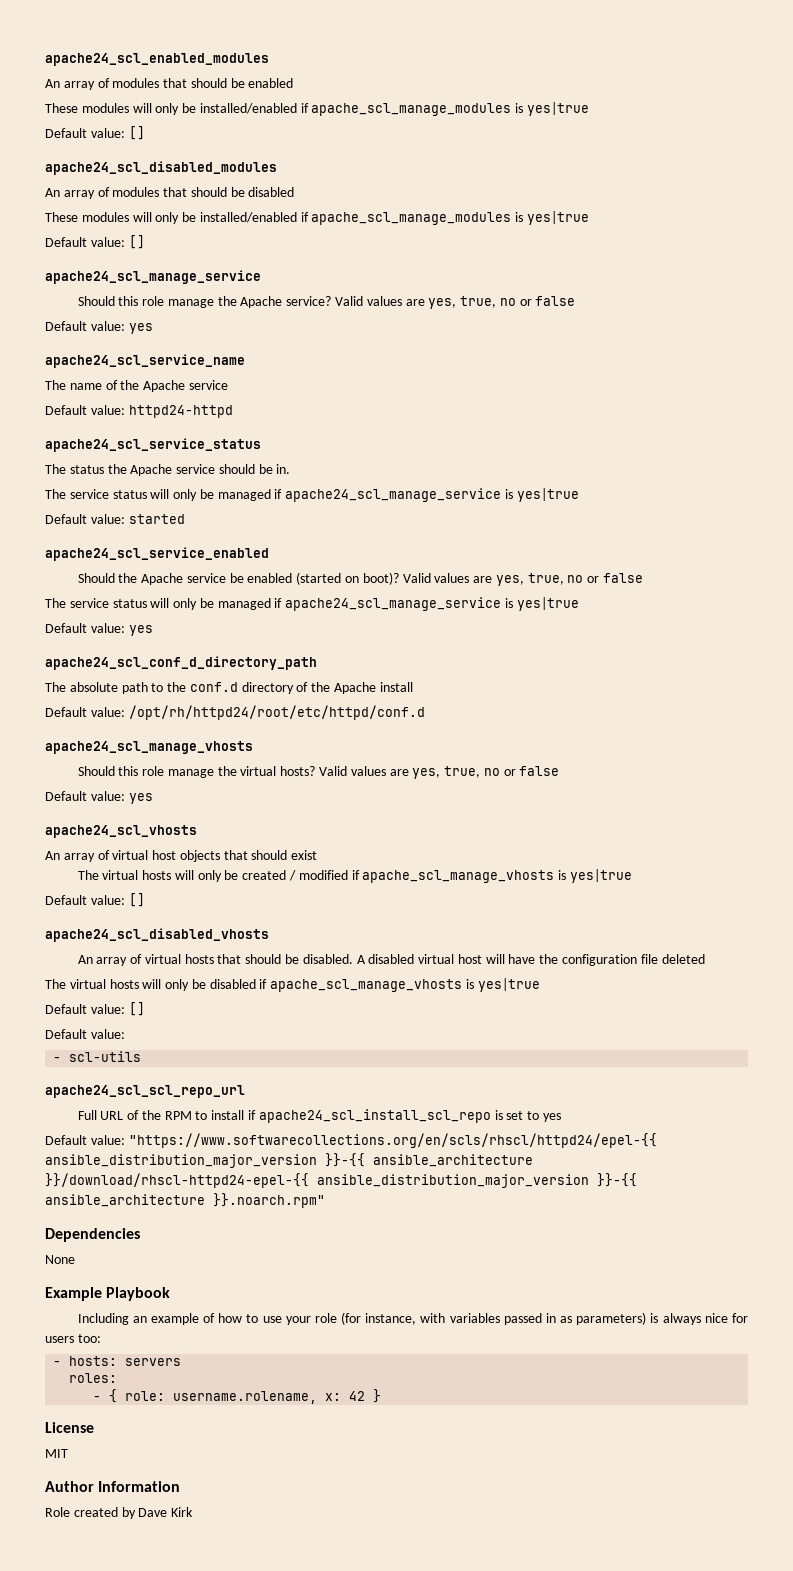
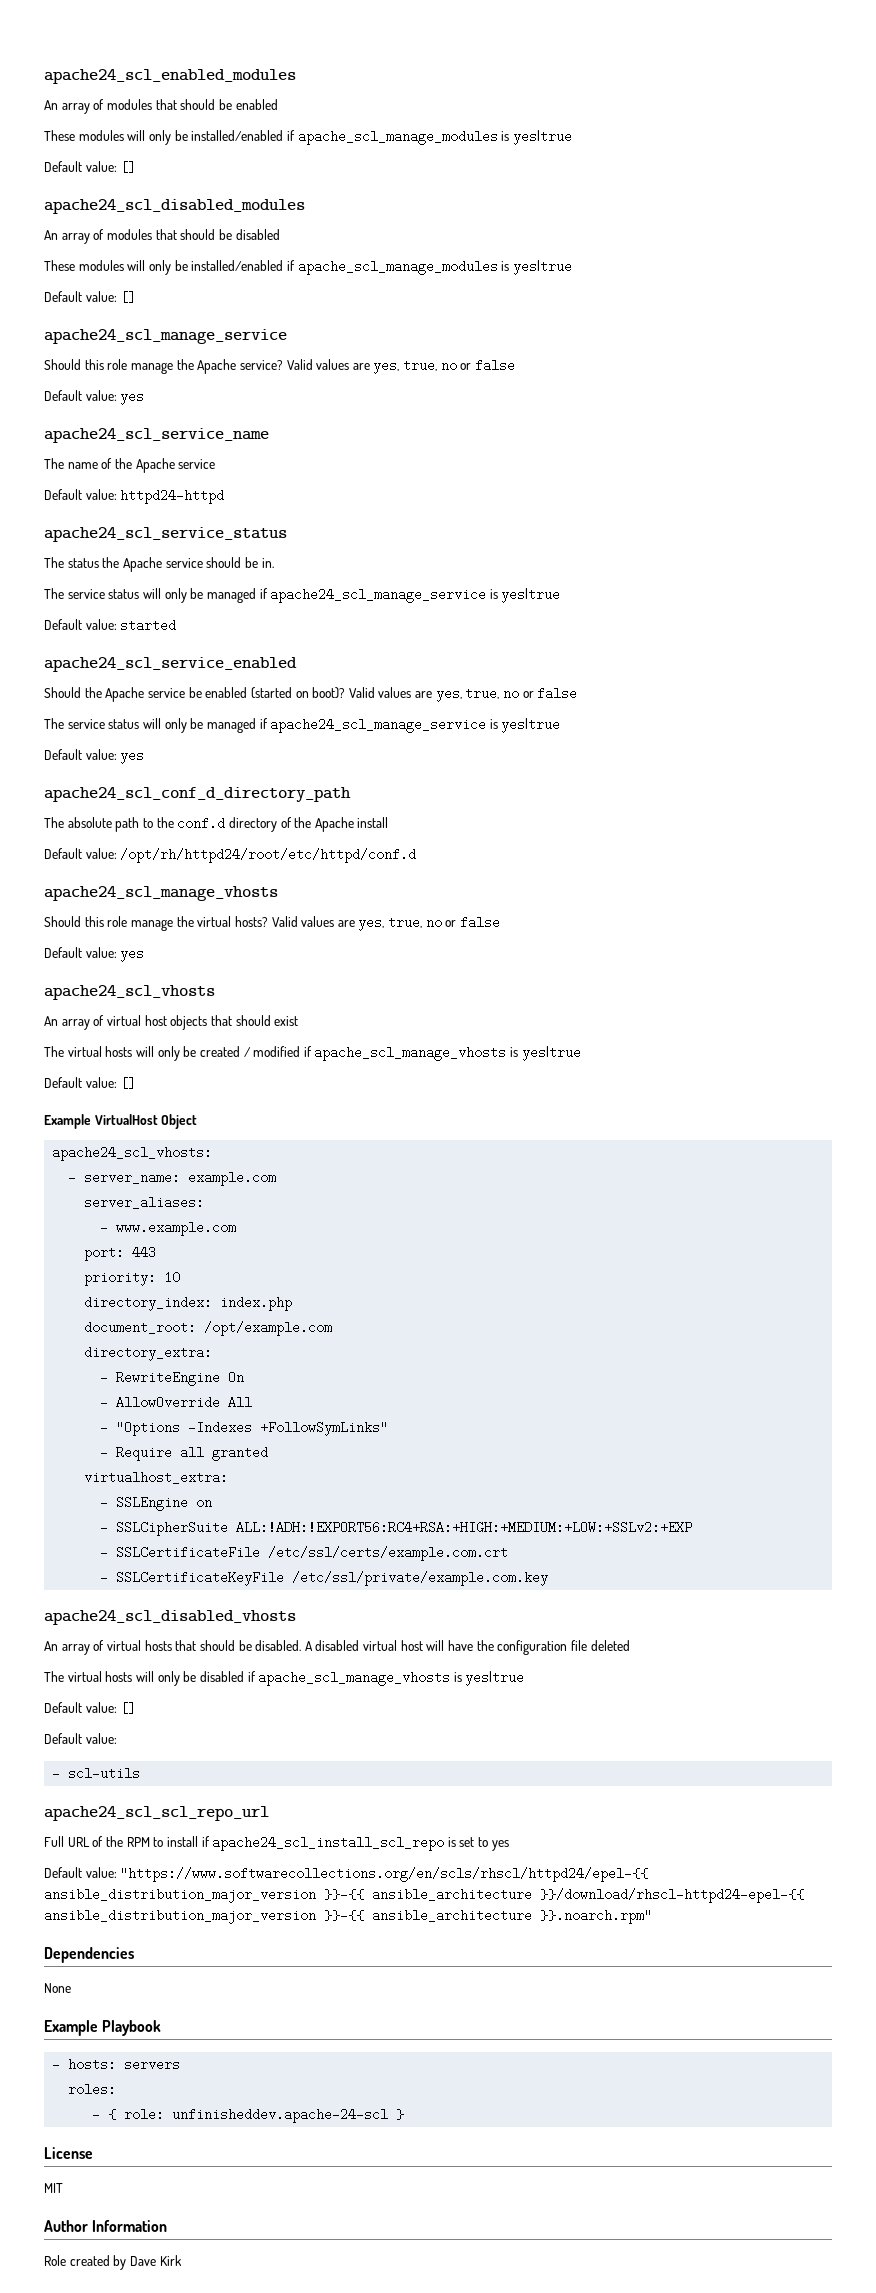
(145, 900) none -> [44,1114,198,1129] [52,1146,213,1161] [68,1171,277,1186] [84,1196,205,1209] [100,1221,237,1236] [84,1246,157,1261] [84,1271,181,1286] [84,1296,293,1311] [84,1321,333,1336] [84,1346,213,1361] [100,1371,245,1386] [100,1396,253,1409] [100,1421,389,1436] [100,1446,269,1461] [84,1471,229,1484] [100,1496,213,1511] [100,1521,693,1536] [100,1546,509,1561] [100,1571,549,1586] // Example VirtualHost Object // apache24_scl_vhosts: // - server_name: example.com // server_aliases: // - www.example.com // port: 443 // priority: 10 // directory_index: index.php // document_root: /opt/example.com // directory_extra: // - RewriteEngine On // - AllowOverride All // - "Options -Indexes +FollowSymLinks" // - Require all granted // virtualhost_extra: // - SSLEngine on // - SSLCipherSuite ALL:!ADH:!EXPORT56:RC4+RSA:+HIGH:+MEDIUM:+LOW:+SSLv2:+EXP // - SSLCertificateFile /etc/ssl/certs/example.com.crt // - SSLCertificateKeyFile /etc/ssl/private/example.com.key
[77,1312,748,1325] [45,1334,101,1343] // Including an example of how to use your role (for instance, with variables passed in as parameters) is always nice for users too: -> (162, 2028) none
[173,1391,366,1404] username.rolename, x: 42 -> [172,2108,389,2123] unfinisheddev.apache-24-scl

